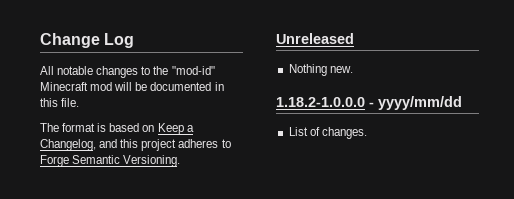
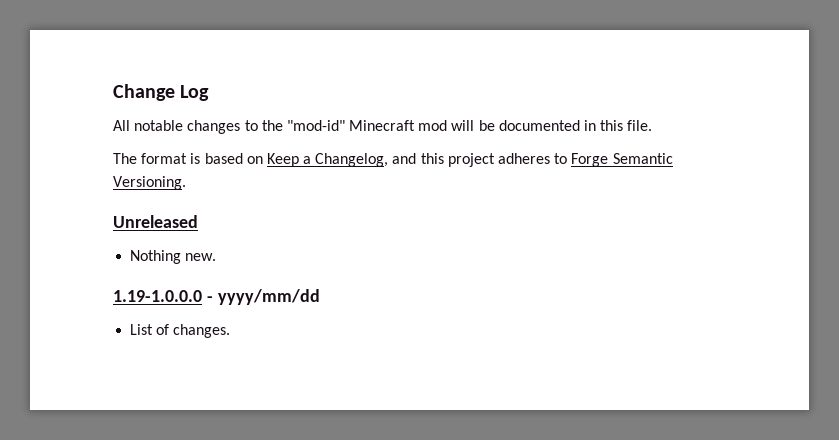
[276,97,365,107] 1.18.2-1.0.0.0 -> [113,290,202,302] 1.19-1.0.0.0

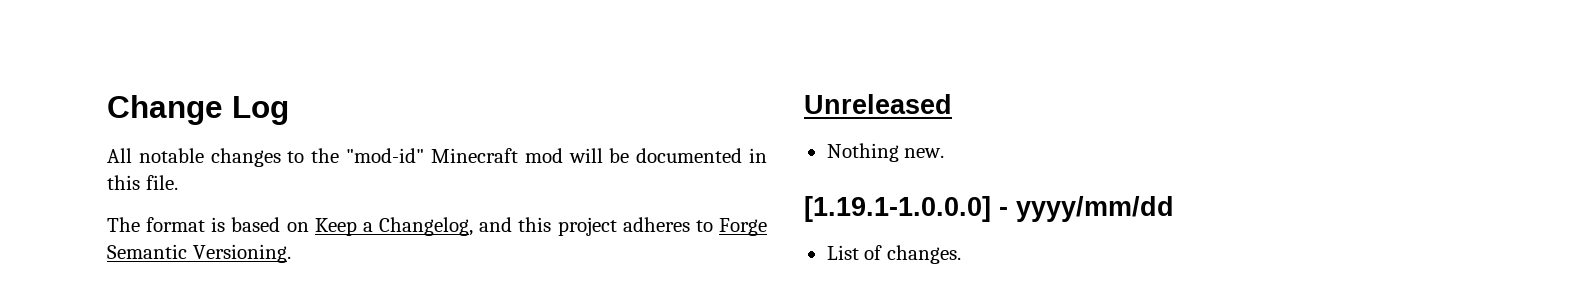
[113,290,202,302] 1.19-1.0.0.0 -> [804,196,991,222] [1.19.1-1.0.0.0]

